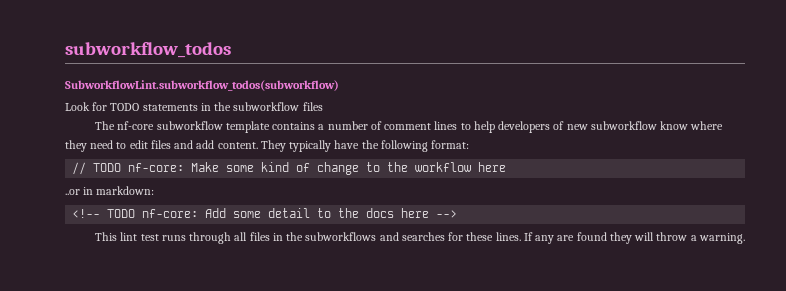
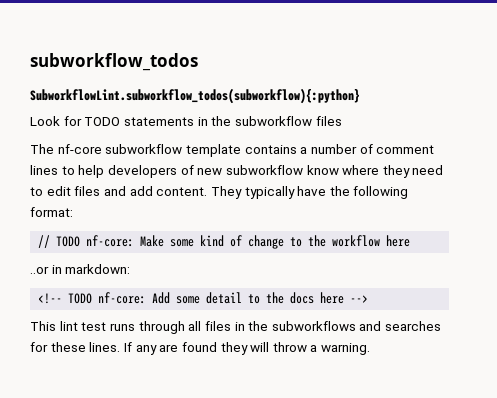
[65,80,339,91] SubworkflowLint.subworkflow_todos(subworkflow) -> [30,88,360,104] SubworkflowLint.subworkflow_todos(subworkflow){:python}

